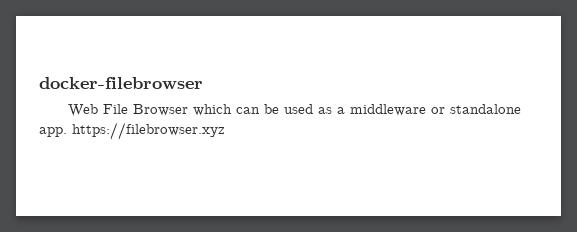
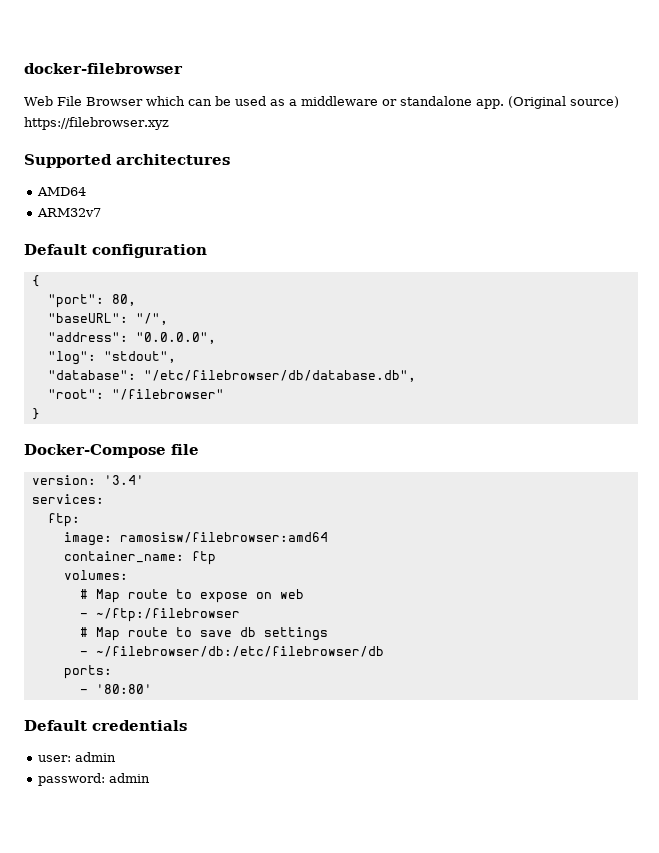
(67, 132) none -> [507,96,619,109] (Original source)
(225, 131) none -> [24,154,230,168] [37,187,87,196] [37,208,102,217] [24,244,207,258] [31,275,40,287] [47,294,136,308] [47,313,168,325] [47,332,216,344] [47,351,176,365] [47,370,416,382] [47,389,224,400] [31,408,40,420] [24,444,199,458] [31,475,144,485] [31,494,104,504] [47,513,80,527] [63,532,328,546] [63,551,216,565] [63,570,128,580] [79,589,304,603] [79,608,240,622] [79,627,328,641] [79,646,384,657] [63,665,112,679] [79,684,152,694] [24,720,187,731] [38,752,117,762] [38,773,151,786] // Supported architectures // AMD64 // ARM32v7 // Default configuration // { // "port": 80, // "baseURL": "/", // "address": "0.0.0.0", // "log": "stdout", // "database": "/etc/filebrowser/db/database.db", // "root": "/filebrowser" // } // Docker-Compose file // version: '3.4' // services: // ftp: // image: ramosisw/filebrowser:amd64 // container_name: ftp // volumes: // # Map route to expose on web // - ~/ftp:/filebrowser // # Map route to save db settings // - ~/filebrowser/db:/etc/filebrowser/db // ports: // - '80:80' // Default credentials // user: admin // password: admin

